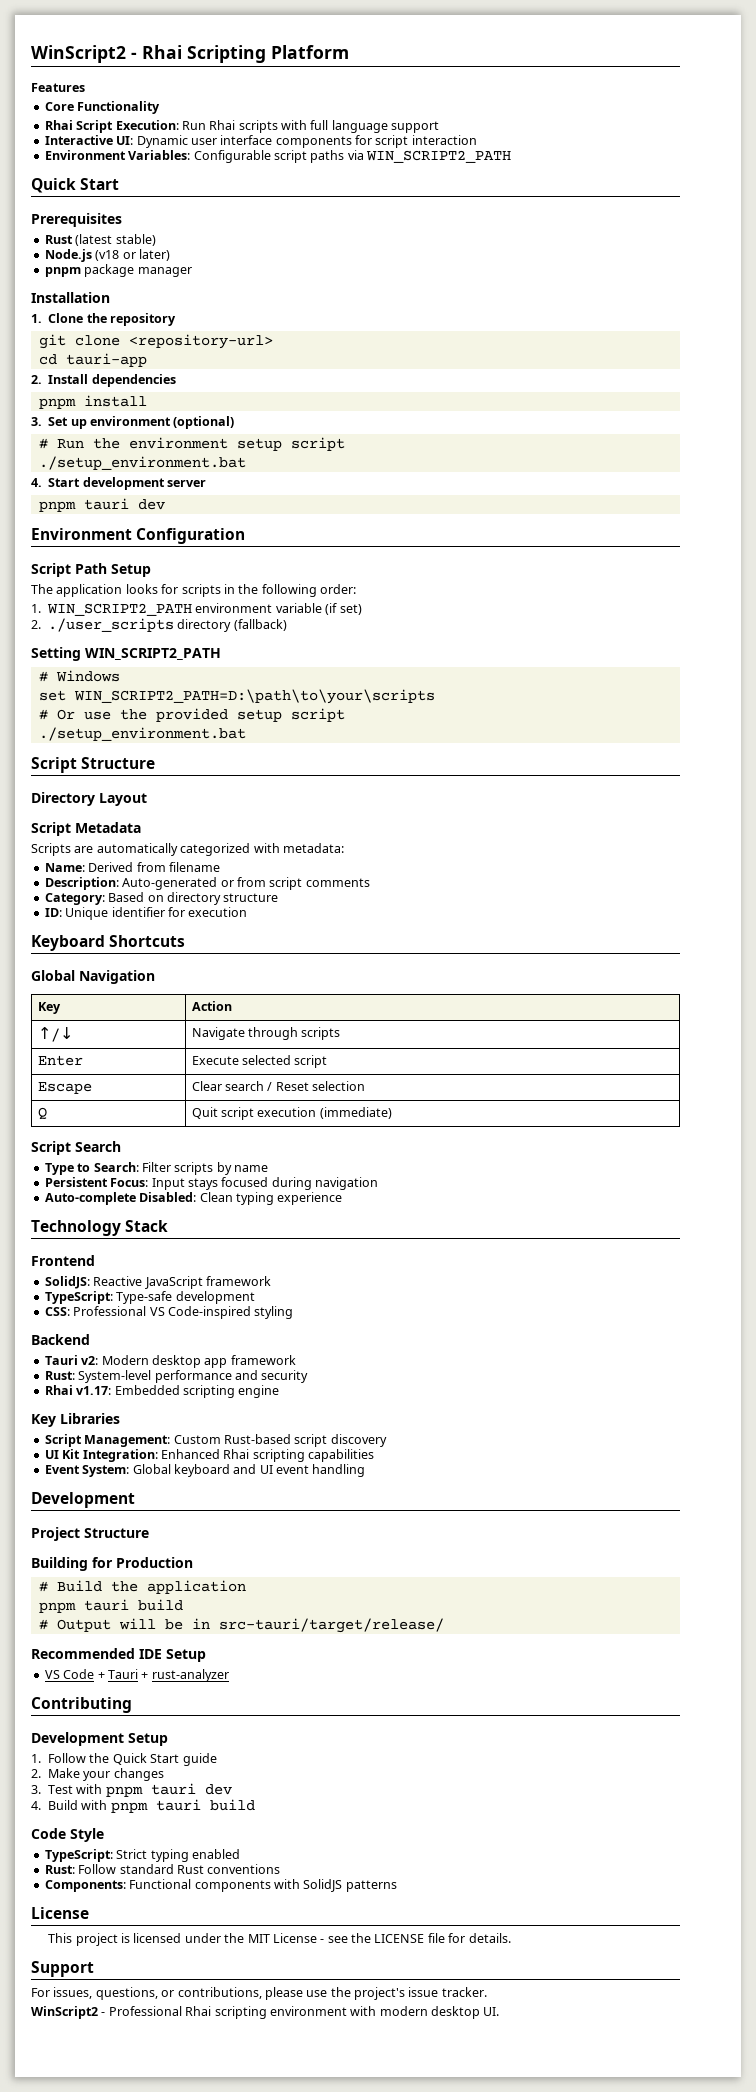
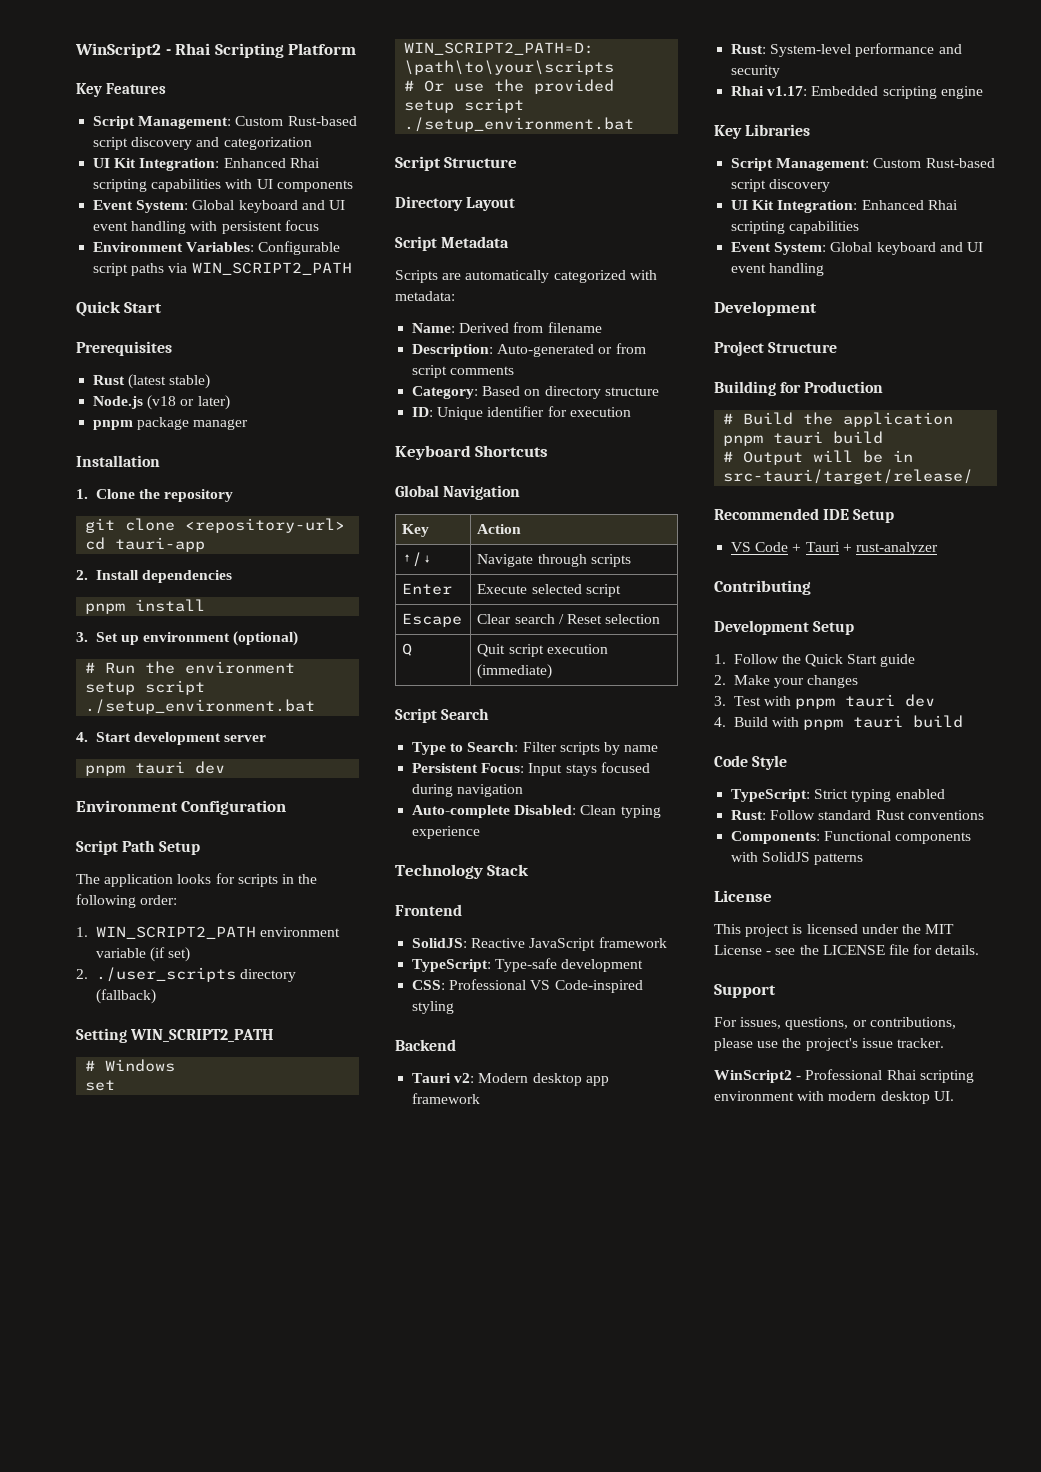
(349, 52) none -> [76,83,102,97] Key
[44,101,161,114] [44,120,440,133] [44,135,477,148] Core Functionality // Rhai Script Execution: Run Rhai scripts with full language support // Interactive UI: Dynamic user interface components for script interaction -> [93,116,357,129] [93,137,312,150] [93,158,320,171] [93,179,353,192] [93,200,345,213] [93,220,319,234] Script Management: Custom Rust-based script discovery and categorization // UI Kit Integration: Enhanced Rhai scripting capabilities with UI components // Event System: Global keyboard and UI event handling with persistent focus

